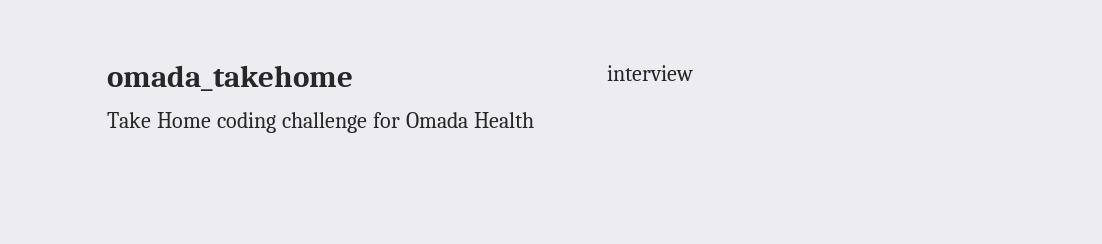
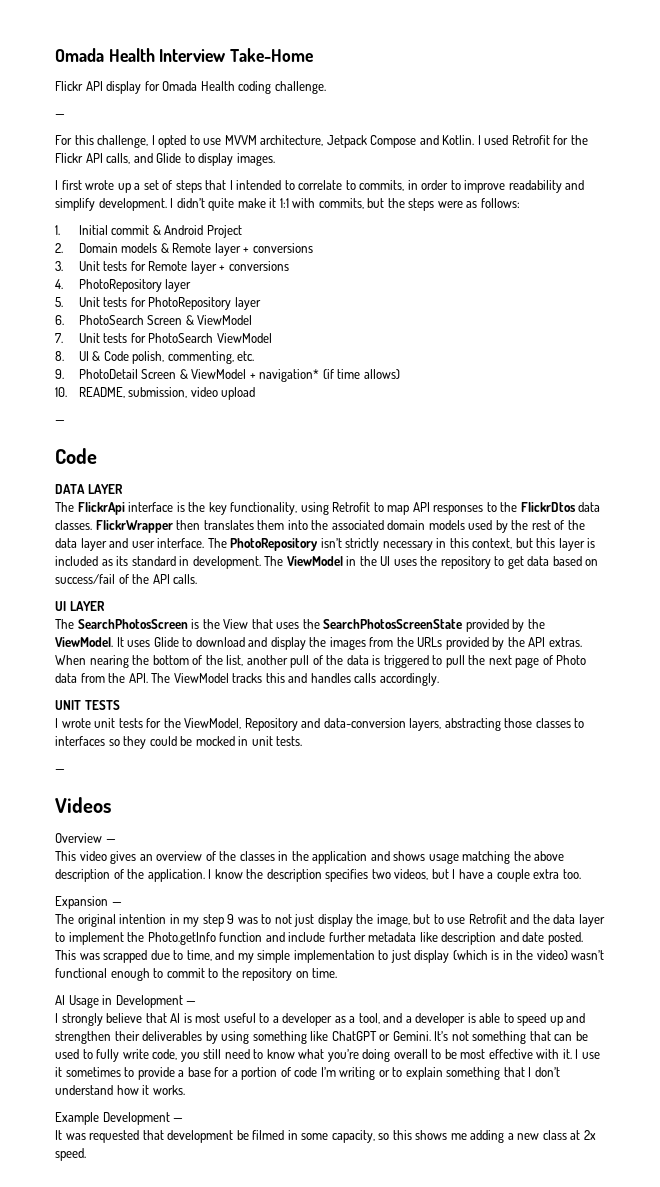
[107,65,353,91] [107,112,534,133] [607,65,693,81] omada_takehome // Take Home coding challenge for Omada Health interview -> [55,48,314,62] [55,81,326,94] [55,114,65,118] [55,135,588,148] [55,153,275,166] [55,180,585,193] [55,198,520,211] [55,225,242,238] [55,243,313,256] [55,261,289,274] [55,279,192,292] [55,297,261,310] [55,315,253,325] [55,333,272,343] [55,351,255,364] [55,369,400,382] [55,387,256,400] [55,420,65,424] [55,448,97,464] [55,484,123,494] [55,502,601,515] [55,520,585,533] [55,538,596,551] [55,556,599,569] [55,574,198,584] [55,601,105,611] [55,619,545,632] [55,637,582,650] [55,655,587,668] [55,673,439,686] [55,700,120,710] [55,718,585,731] [55,736,303,749] [55,769,65,773] [55,797,111,813] [55,833,116,843] [55,851,565,864] [55,869,581,882] [55,896,122,909] [55,914,605,927] [55,932,583,945] [55,950,605,963] [55,968,338,981] [55,995,197,1008] [55,1013,586,1026] [55,1031,588,1044] [55,1049,600,1062] [55,1067,560,1080] [55,1085,185,1095] [55,1112,184,1125] [55,1130,596,1143] [55,1148,86,1161] Omada Health Interview Take-Home // Flickr API display for Omada Health coding challenge. // — // For this challenge, I opted to use MVVM architecture, Jetpack Compose and Kotlin. I used Retrofit for the Flickr API calls, and Glide to display images. // I first wrote up a set of steps that I intended to correlate to commits, in order to improve readability and simplify development. I didn’t quite make it 1:1 with commits, but the steps were as follows: // 1. Initial commit & Android Project // 2. Domain models & Remote layer + conversions // 3. Unit tests for Remote layer + conversions // 4. PhotoRepository layer // 5. Unit tests for PhotoRepository layer // 6. PhotoSearch Screen & ViewModel // 7. Unit tests for PhotoSearch ViewModel // 8. UI & Code polish, commenting, etc. // 9. PhotoDetail Screen & ViewModel + navigation* (if time allows) // 10. README, submission, video upload // — // Code // DATA LAYER // The FlickrApi interface is the key functionality, using Retrofit to map API responses to the FlickrDtos data classes. FlickrWrapper then translates them into the associated domain models used by the rest of the data layer and user interface. The PhotoRepository isn’t strictly necessary in this context, but this layer is included as its standard in development. The ViewModel in the UI uses the repository to get data based on success/fail of the API calls. // UI LAYER // The SearchPhotosScreen is the View that uses the SearchPhotosScreenState provided by the ViewModel. It uses Glide to download and display the images from the URLs provided by the API extras. When nearing the bottom of the list, another pull of the data is triggered to pull the next page of Photo data from the API. The ViewModel tracks this and handles calls accordingly. // UNIT TESTS // I wrote unit tests for the ViewModel, Repository and data-conversion layers, abstracting those classes to interfaces so they could be mocked in unit tests. // — // Videos // Overview — // This video gives an overview of the classes in the application and shows usage matching the above description of the application. I know the description specifies two videos, but I have a couple extra too. // Expansion — // The original intention in my step 9 was to not just display the image, but to use Retrofit and the data layer to implement the Photo.getInfo function and include further metadata like description and date posted. This was scrapped due to time, and my simple implementation to just display (which is in the video) wasn’t functional enough to commit to the repository on time. // AI Usage in Development — // I strongly believe that AI is most useful to a developer as a tool, and a developer is able to speed up and strengthen their deliverables by using something like ChatGPT or Gemini. It’s not something that can be used to fully write code, you still need to know what you’re doing overall to be most effective with it. I use it sometimes to provide a base for a portion of code I’m writing or to explain something that I don’t understand how it works. // Example Development — // It was requested that development be filmed in some capacity, so this shows me adding a new class at 2x speed.

